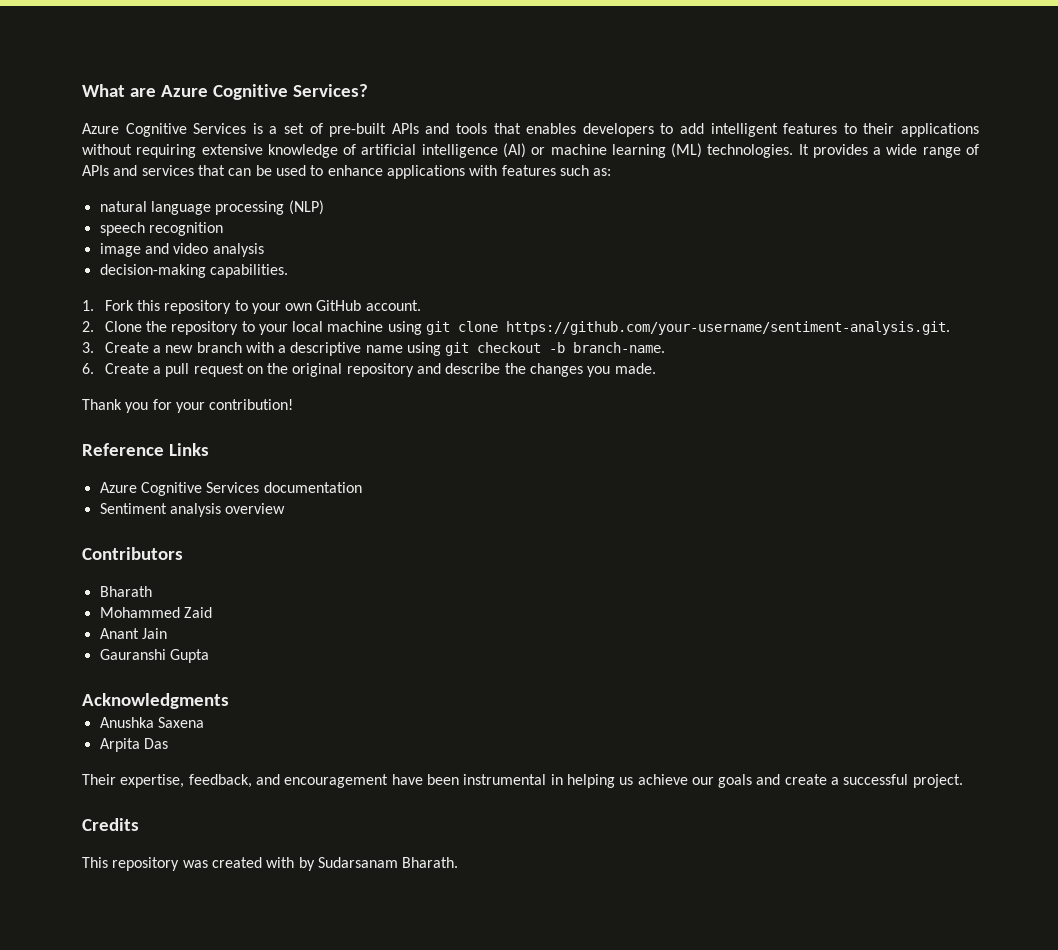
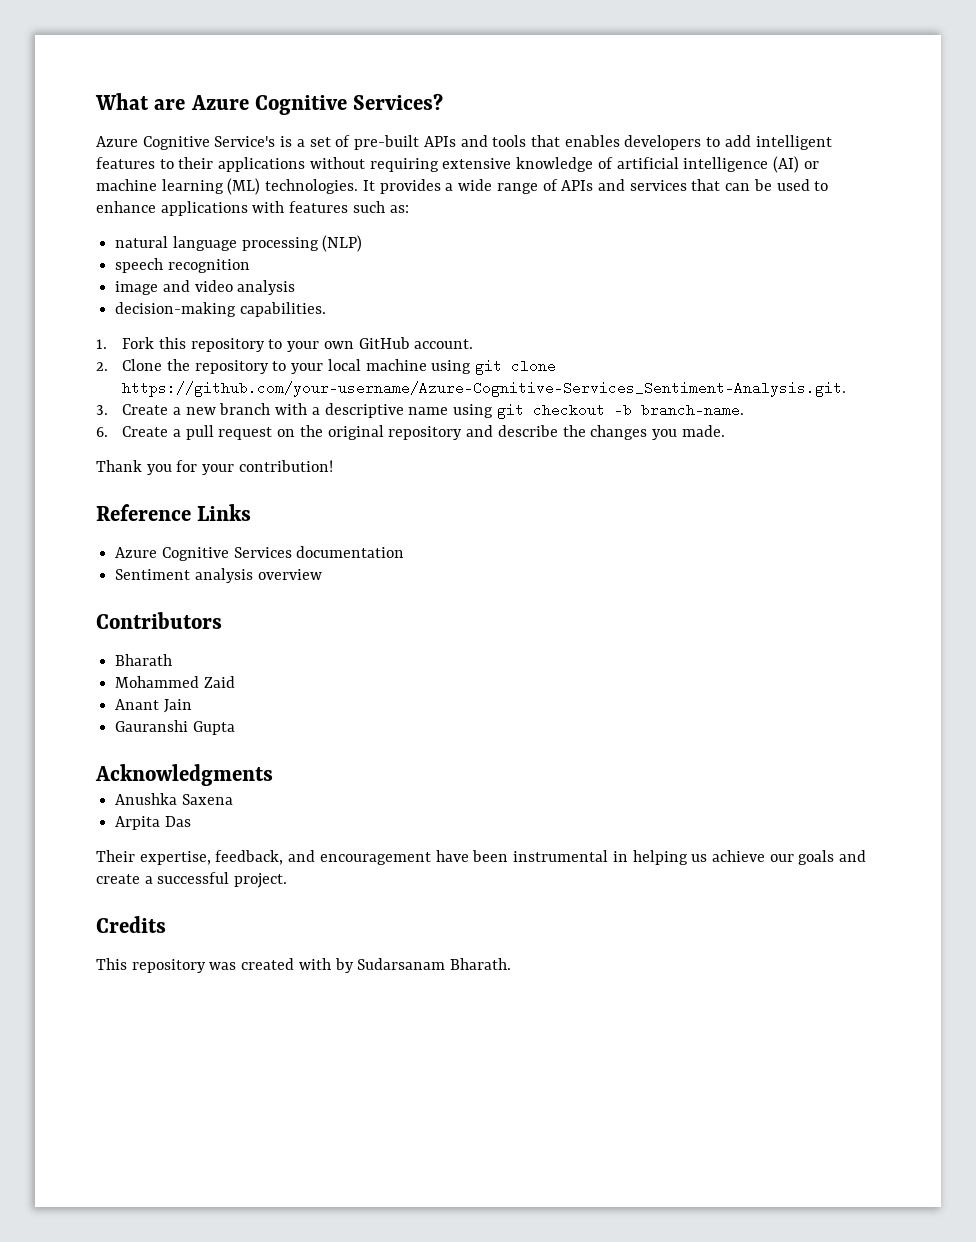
[193,123,247,134] Services -> [214,136,276,147] Service's
[506,321,951,335] https://github.com/your-username/sentiment-analysis.git. -> [122,381,847,397] https://github.com/your-username/Azure-Cognitive-Services_Sentiment-Analysis.git.

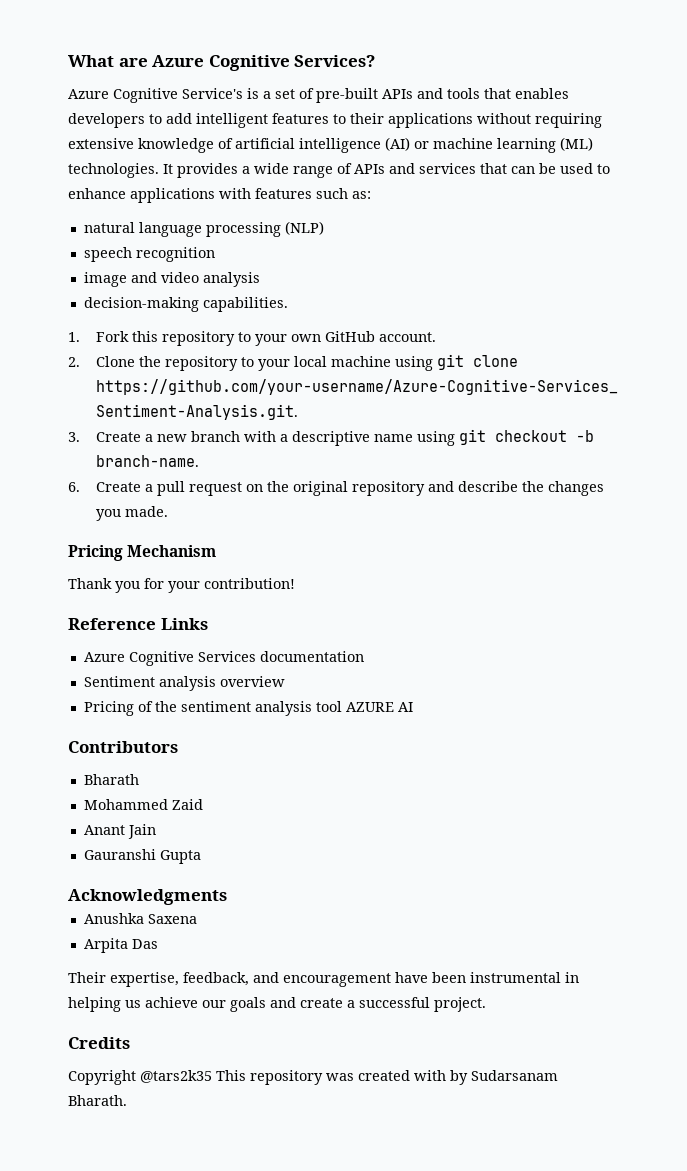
(725, 431) none -> [68,545,217,561] // Pricing Mechanism
(322, 574) none -> [83,701,413,716] // Pricing of the sentiment analysis tool AZURE AI
(166, 924) none -> [68,1070,212,1085] Copyright @tars2k35

